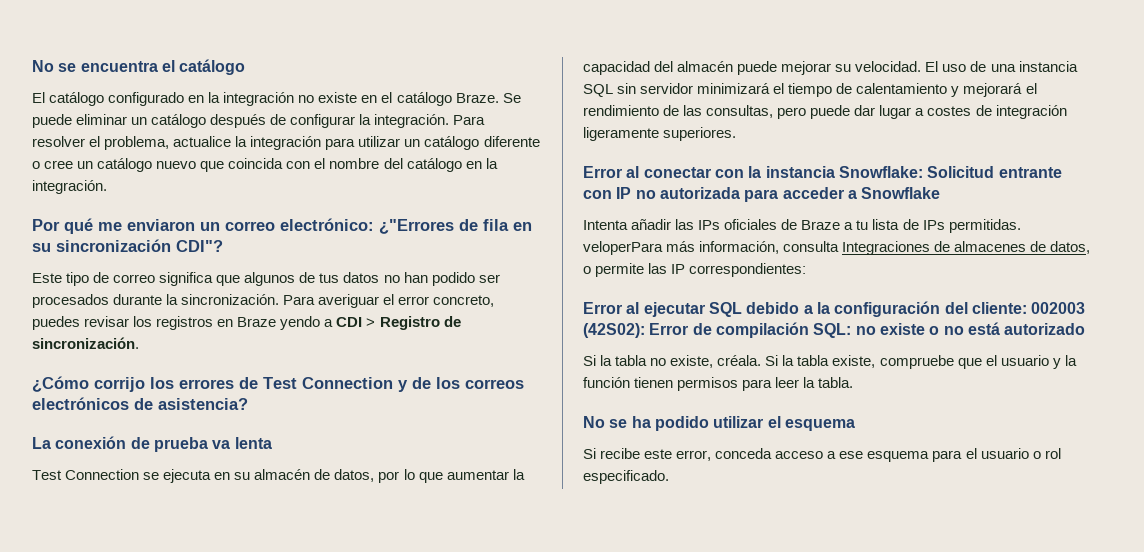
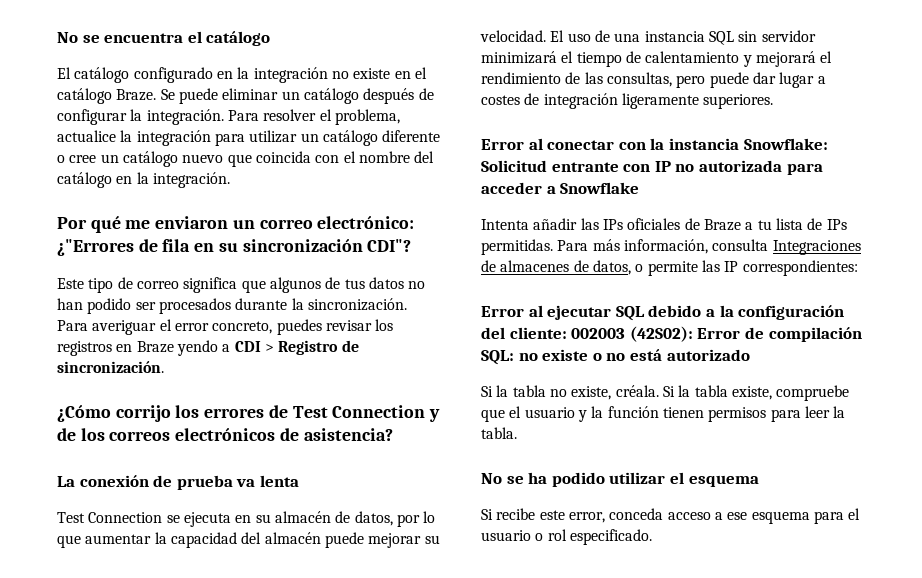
[583,241,663,255] veloperPara -> [557,240,589,251] Para

